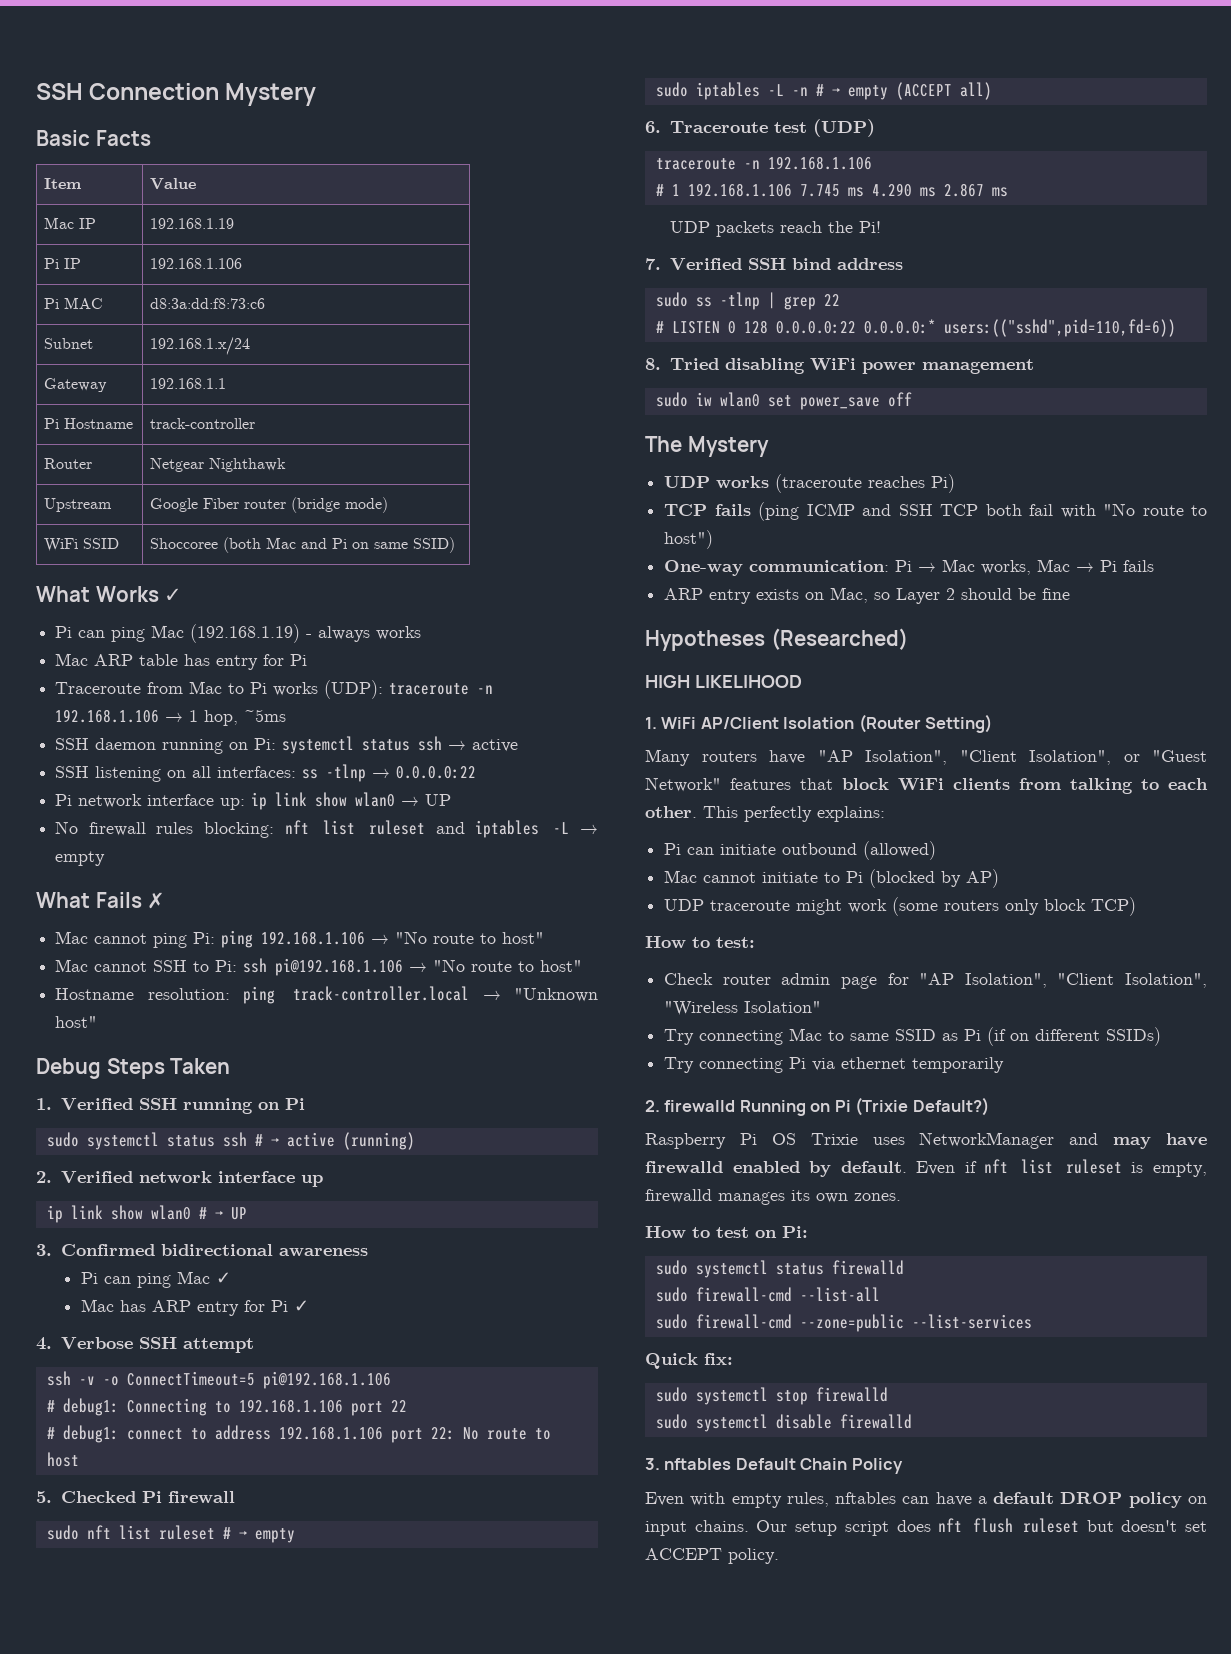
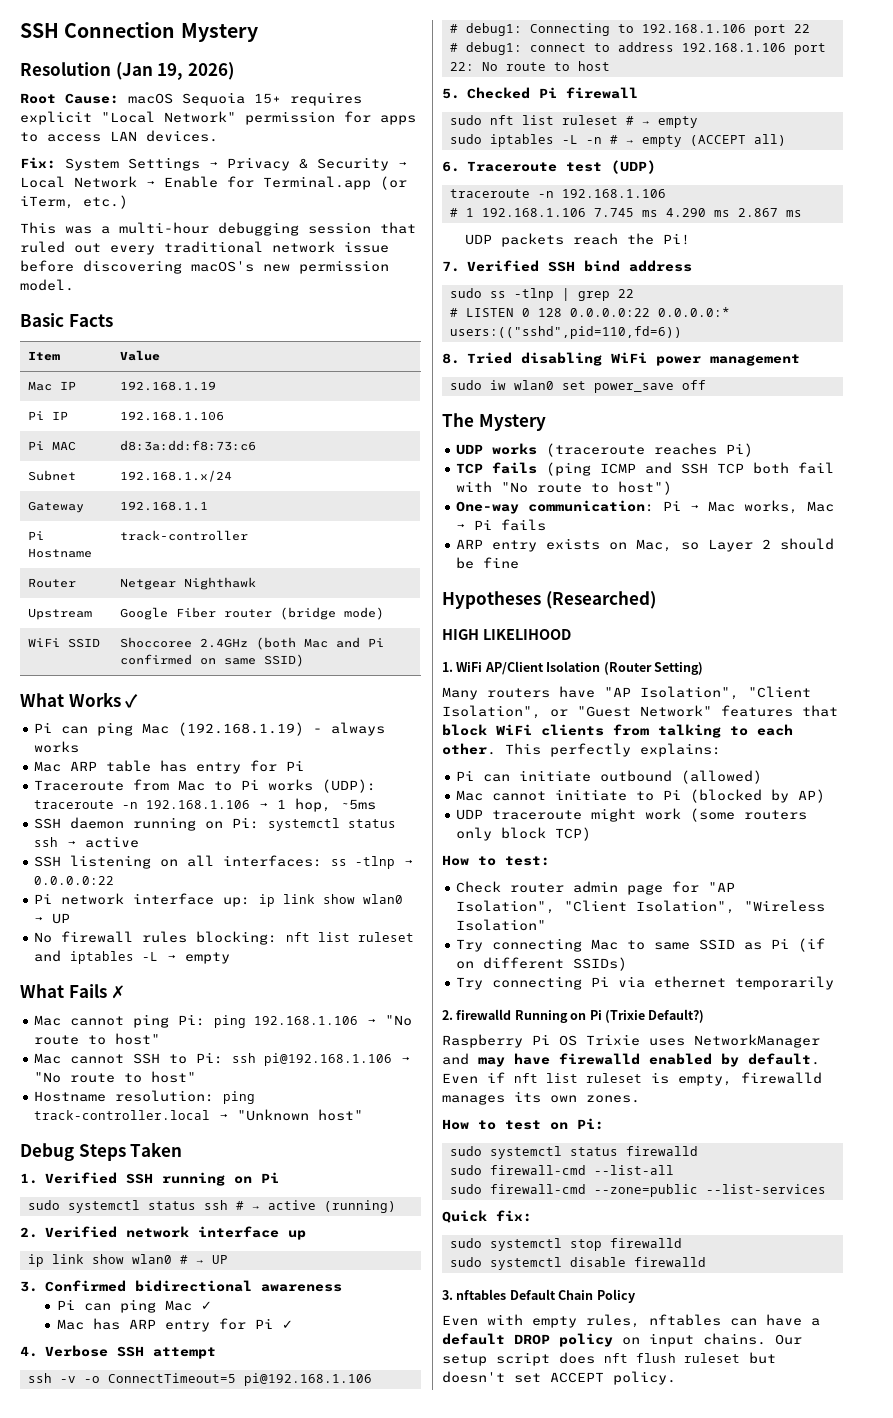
(317, 94) none -> [20,62,234,80] [20,92,362,106] [20,111,416,125] [20,130,218,142] [20,157,407,171] [20,176,407,190] [20,195,128,209] [20,222,416,236] [20,241,389,255] [20,260,389,274] [20,279,74,291] // Resolution (Jan 19, 2026) // Root Cause: macOS Sequoia 15+ requires explicit "Local Network" permission for apps to access LAN devices. // Fix: System Settings → Privacy & Security → Local Network → Enable for Terminal.app (or iTerm, etc.) // This was a multi-hour debugging session that ruled out every traditional network issue before discovering macOS's new permission model.
(219, 543) none -> [200,638,249,648] 2.4GHz
(348, 543) none -> [120,654,193,665] confirmed

